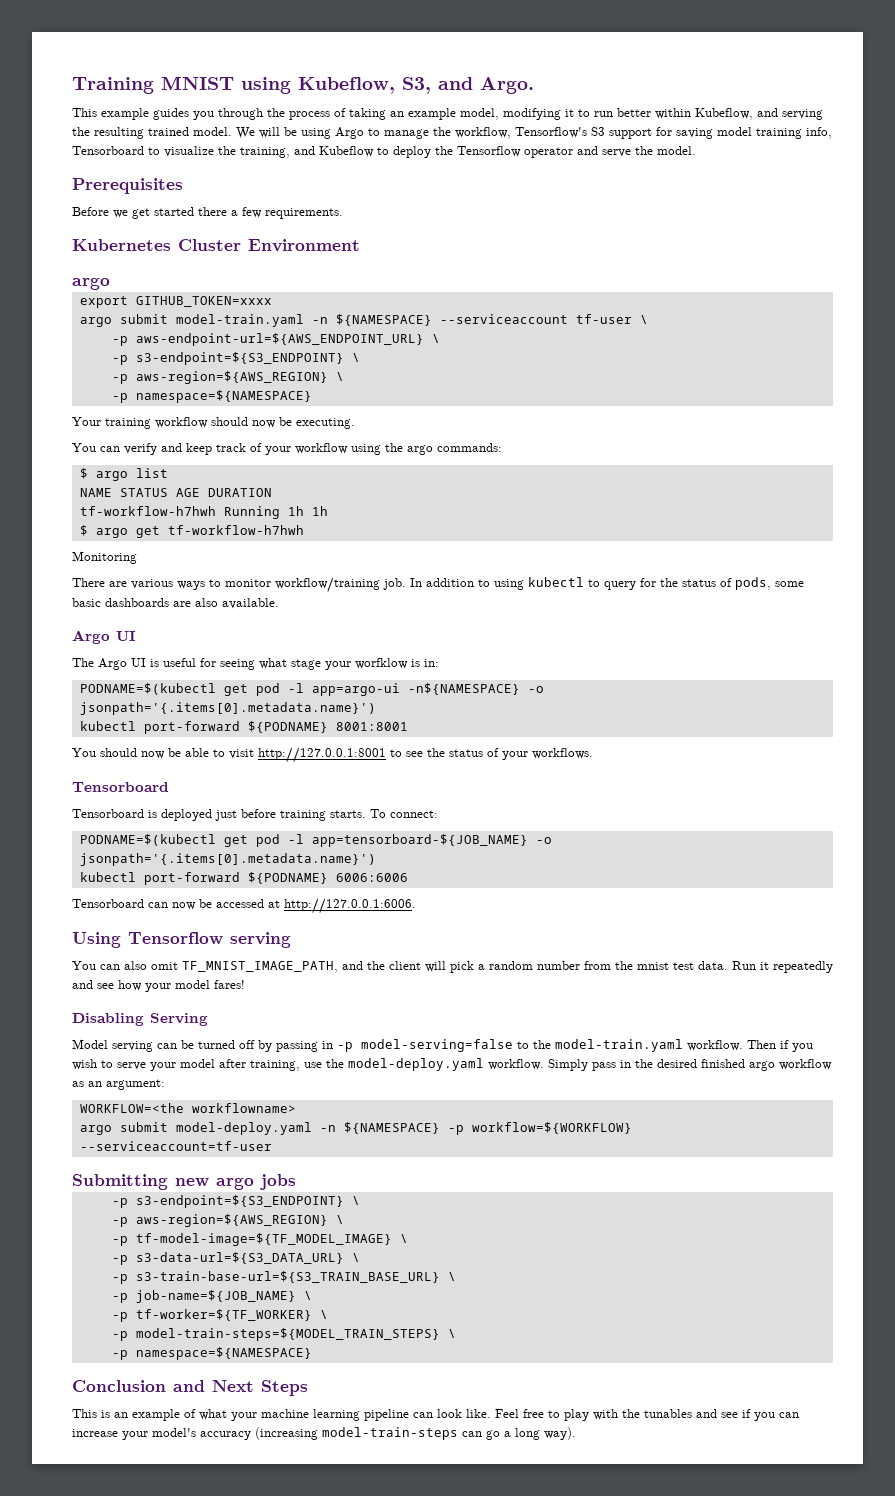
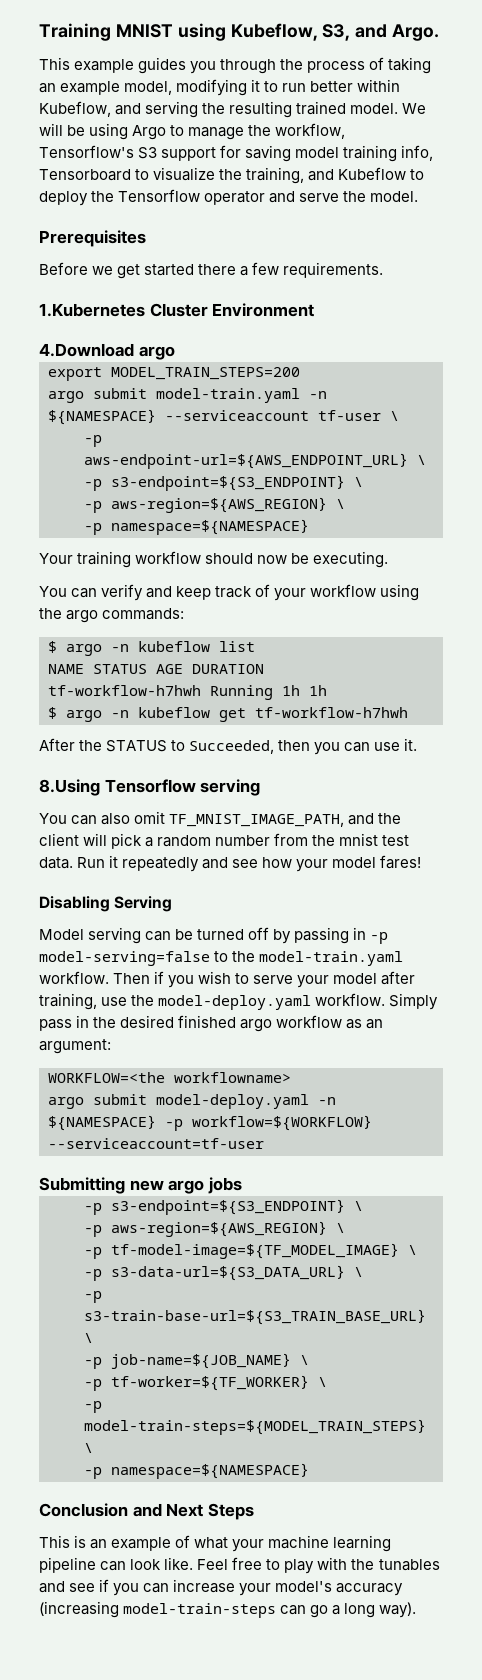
[72,239,171,251] Kubernetes -> [39,303,145,317] 1.Kubernetes
(360, 245) none -> [39,343,134,357] 4.Download
[135,296,272,307] GITHUB_TOKEN=xxxx -> [111,367,300,380] MODEL_TRAIN_STEPS=200
(128, 476) none -> [111,641,210,652] -n kubeflow
(128, 533) none -> [111,707,210,718] -n kubeflow
[72,551,137,564] [72,577,804,593] [72,598,279,609] [72,630,136,644] [72,658,439,670] [79,683,544,696] [79,702,376,715] [79,721,408,734] [72,747,593,763] [72,782,169,792] [72,809,438,821] [79,834,552,847] [79,853,376,866] [79,872,408,885] [72,898,416,914] [72,932,121,948] Monitoring // There are various ways to monitor workflow/training job. In addition to using kubectl to query for the status of pods, some basic dashboards are also available. // Argo UI // The Argo UI is useful for seeing what stage your worfklow is in: // PODNAME=$(kubectl get pod -l app=argo-ui -n${NAMESPACE} -o jsonpath='{.items[0].metadata.name}') // kubectl port-forward ${PODNAME} 8001:8001 // You should now be able to visit http://127.0.0.1:8001 to see the status of your workflows. // Tensorboard // Tensorboard is deployed just before training starts. To connect: // PODNAME=$(kubectl get pod -l app=tensorboard-${JOB_NAME} -o jsonpath='{.items[0].metadata.name}') // kubectl port-forward ${PODNAME} 6006:6006 // Tensorboard can now be accessed at http://127.0.0.1:6006. // Using -> [39,738,418,755] [39,779,100,796] After the STATUS to Succeeded, then you can use it. // 8.Using

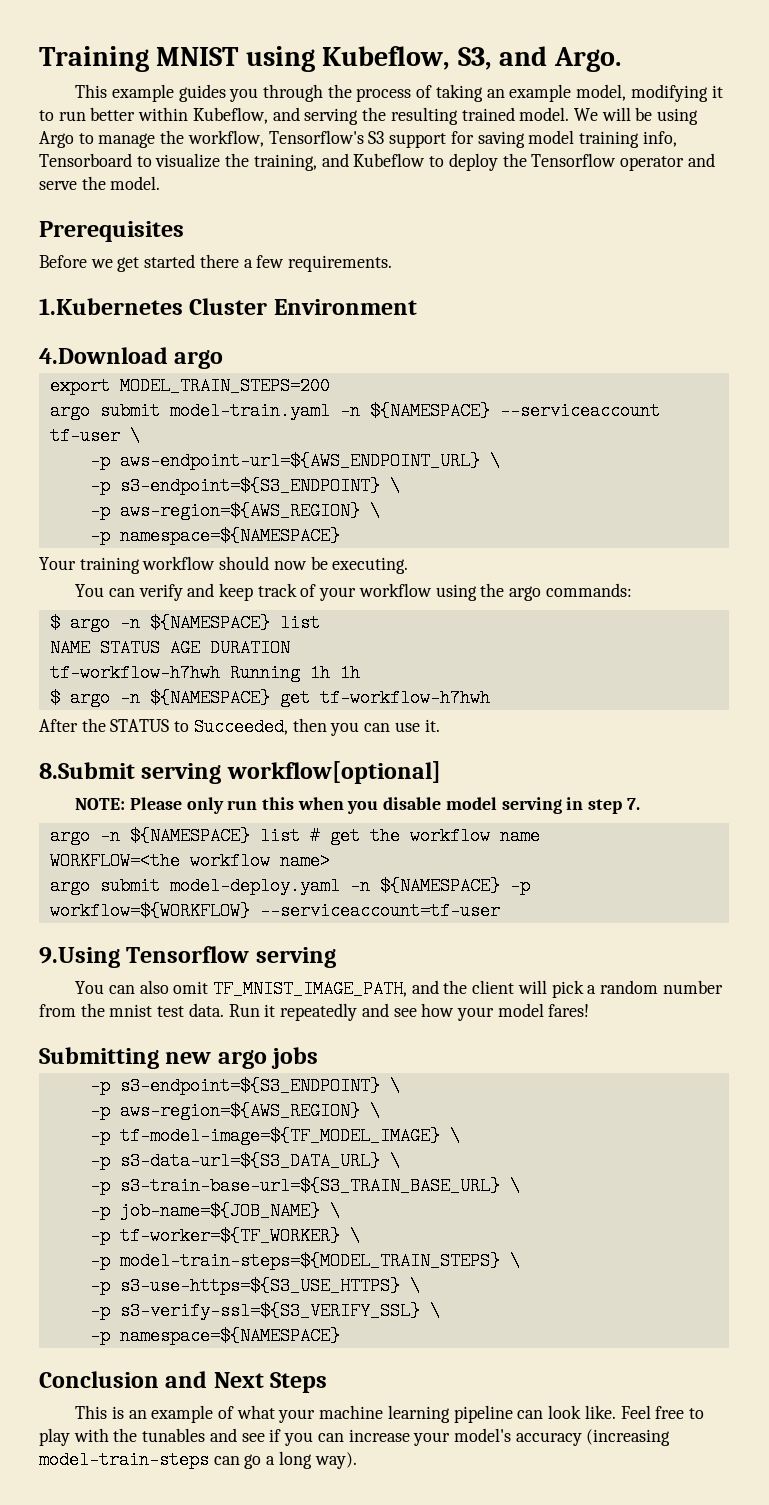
[138,641,210,652] kubeflow -> [149,614,270,632] ${NAMESPACE}
[138,707,210,718] kubeflow -> [149,689,270,707] ${NAMESPACE}
[39,779,100,796] 8.Using -> [39,761,441,784] [75,797,640,814] [49,827,540,845] [49,852,330,870] [49,877,530,895] [49,902,500,920] [39,947,120,968] 8.Submit serving workflow[optional] // NOTE: Please only run this when you disable model serving in step 7. // argo -n ${NAMESPACE} list # get the workflow name // WORKFLOW=<the workflow name> // argo submit model-deploy.yaml -n ${NAMESPACE} -p workflow=${WORKFLOW} --serviceaccount=tf-user // 9.Using
[39,896,173,912] [39,927,389,944] [39,951,404,966] [39,971,416,988] [39,993,439,1010] [39,1015,384,1032] [39,1039,111,1054] [48,1072,291,1083] [48,1094,336,1109] [48,1115,372,1131] [48,1138,264,1149] // Disabling Serving // Model serving can be turned off by passing in -p model-serving=false to the model-train.yaml workflow. Then if you wish to serve your model after training, use the model-deploy.yaml workflow. Simply pass in the desired finished argo workflow as an argument: // WORKFLOW=<the workflowname> // argo submit model-deploy.yaml -n ${NAMESPACE} -p workflow=${WORKFLOW} --serviceaccount=tf-user -> (590, 1010) none
(93, 1448) none -> [89,1277,420,1295] [89,1302,440,1320] // -p s3-use-https=${S3_USE_HTTPS} \ // -p s3-verify-ssl=${S3_VERIFY_SSL} \

